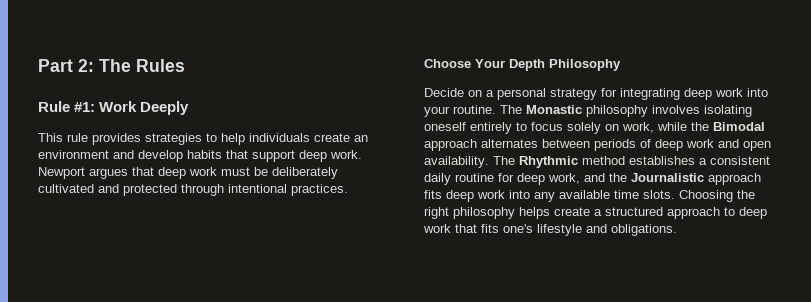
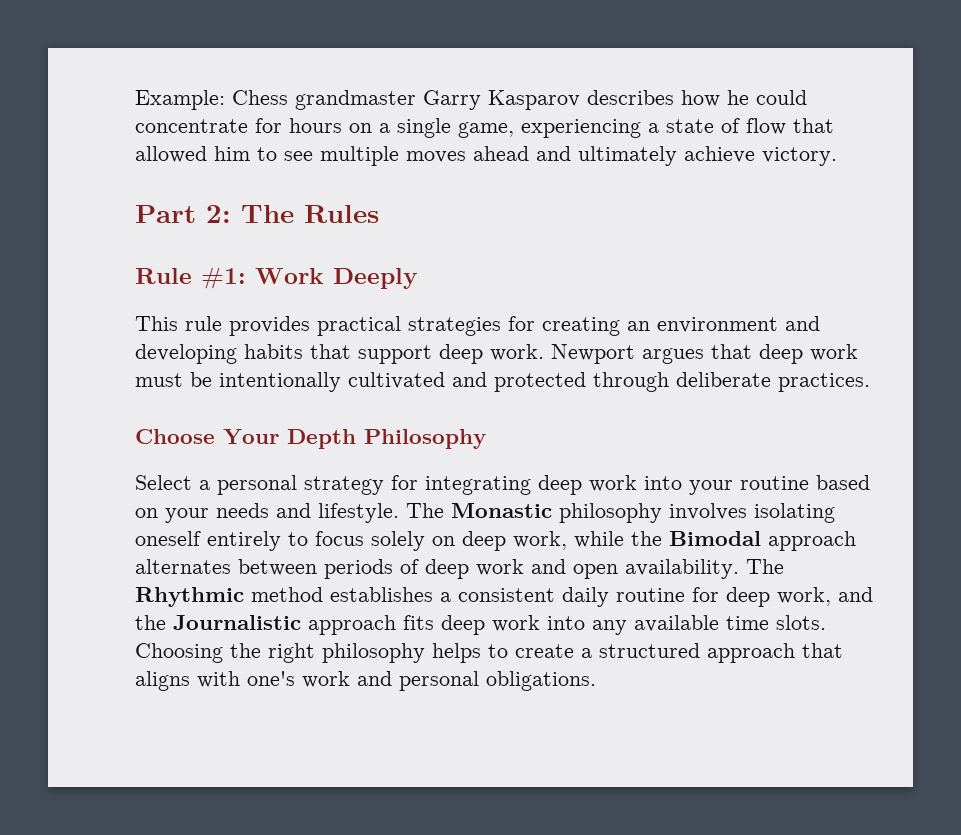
(38, 65) none -> [135,90,807,110] [135,118,834,138] [135,146,837,166] Example: Chess grandmaster Garry Kasparov describes how he could concentrate for hours on a single game, experiencing a state of flow that allowed him to see multiple moves ahead and ultimately achieve victory. //
[145,133,350,145] strategies to help individuals create -> [317,316,620,336] practical strategies for creating
[138,150,183,162] develop -> [135,344,237,364] developing
[272,167,338,179] deliberately -> [219,372,341,392] intentionally
[228,184,287,193] intentional -> [676,372,771,387] deliberate
[424,88,482,97] Decide on -> [135,475,192,490] Select
[453,105,496,114] routine. -> [740,475,870,490] [135,503,399,523] routine based on your needs and lifestyle.
(619, 127) none -> [462,531,506,551] deep
(550, 213) none -> [488,644,508,658] to
[724,207,767,219] [423,224,607,236] to deep work that fits one's lifestyle and -> [802,643,843,658] [135,671,479,691] that aligns with one's work and personal

